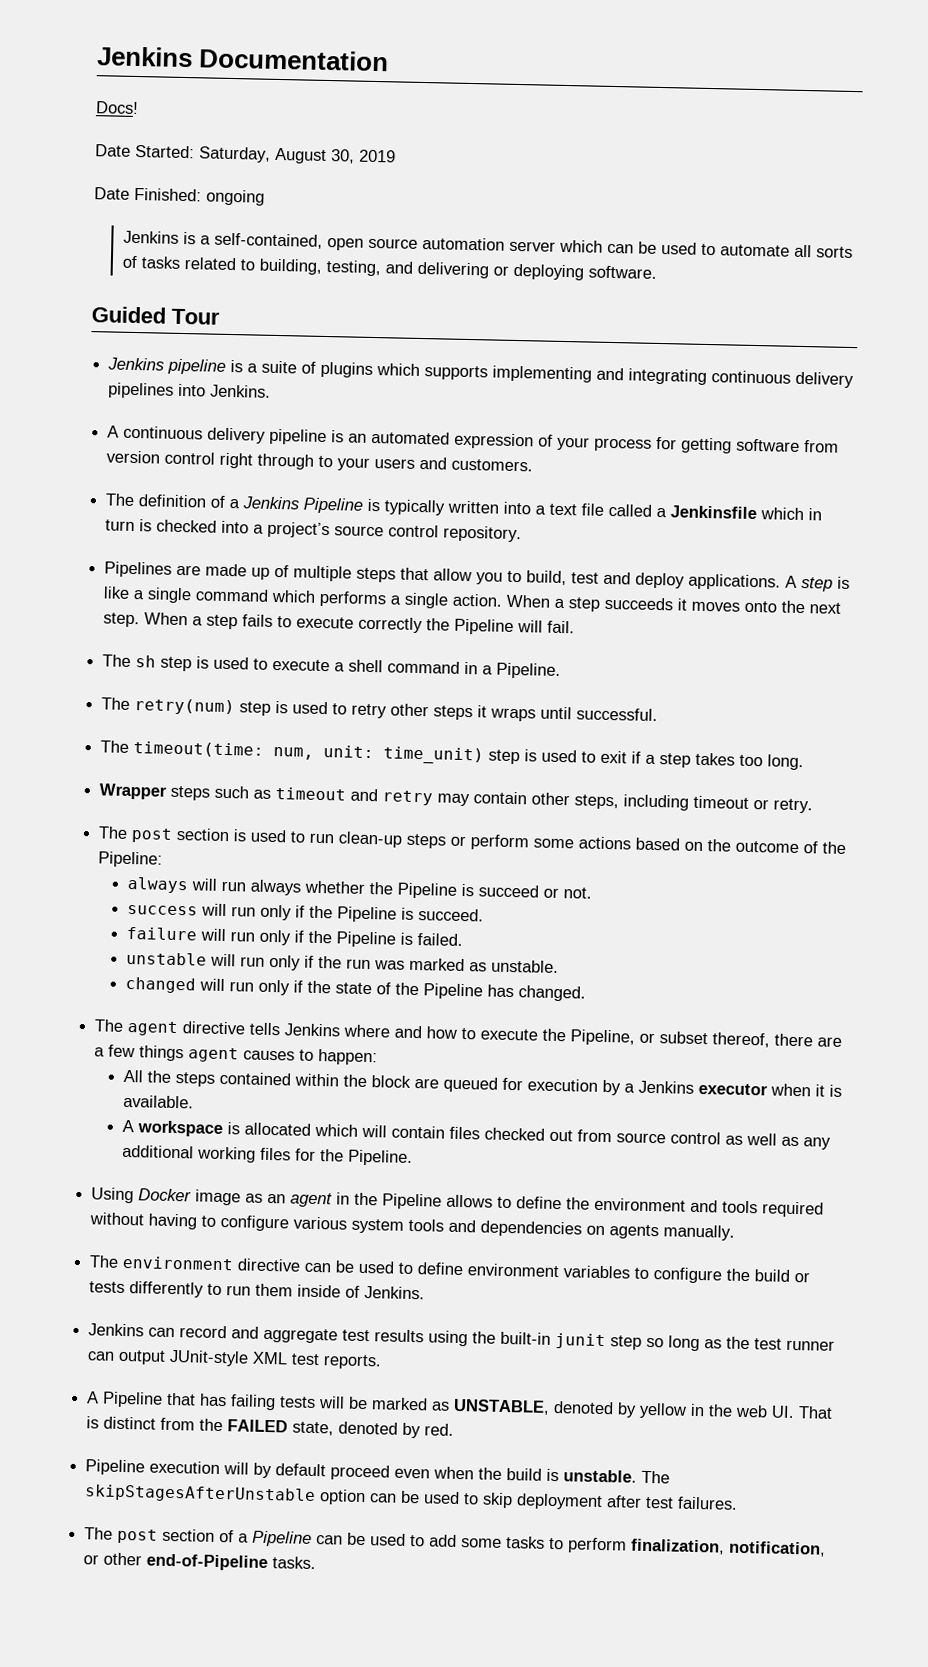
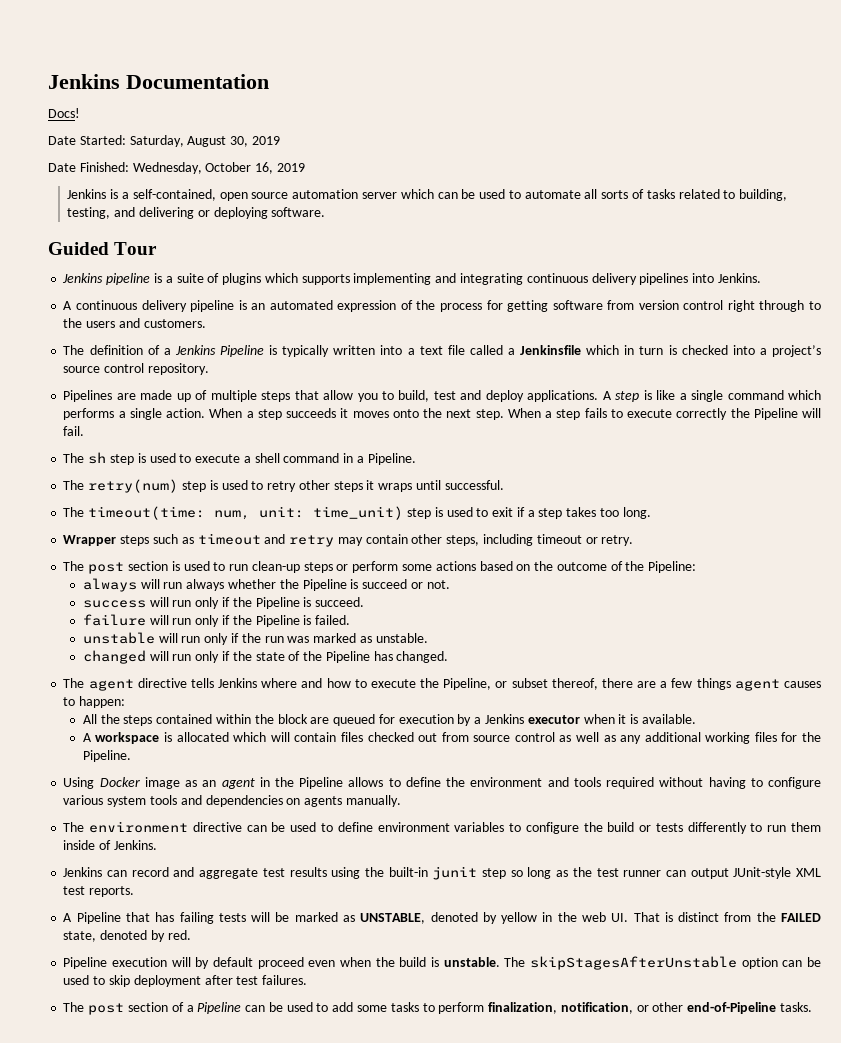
[206,189,265,206] ongoing -> [132,162,305,174] Wednesday, October 16, 2019
[557,436,591,451] your -> [416,300,436,310] the
[337,457,371,471] your -> [63,318,83,328] the

